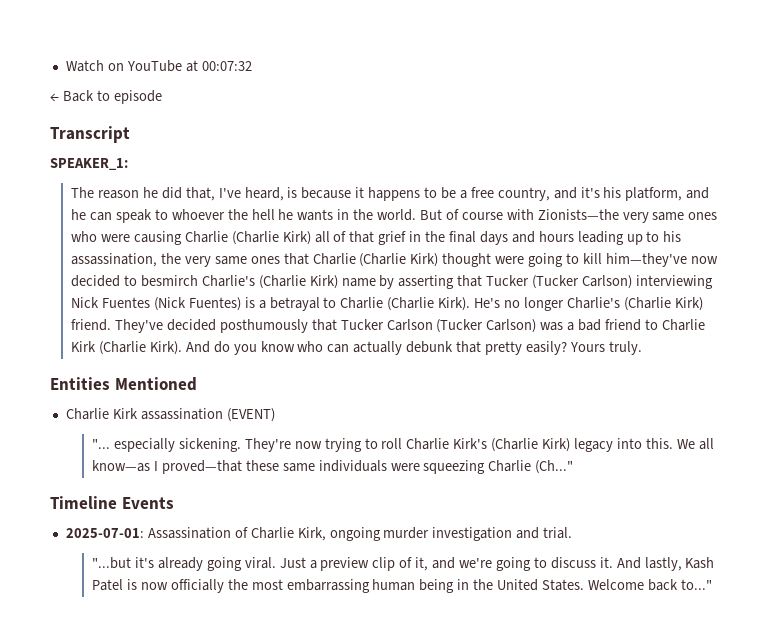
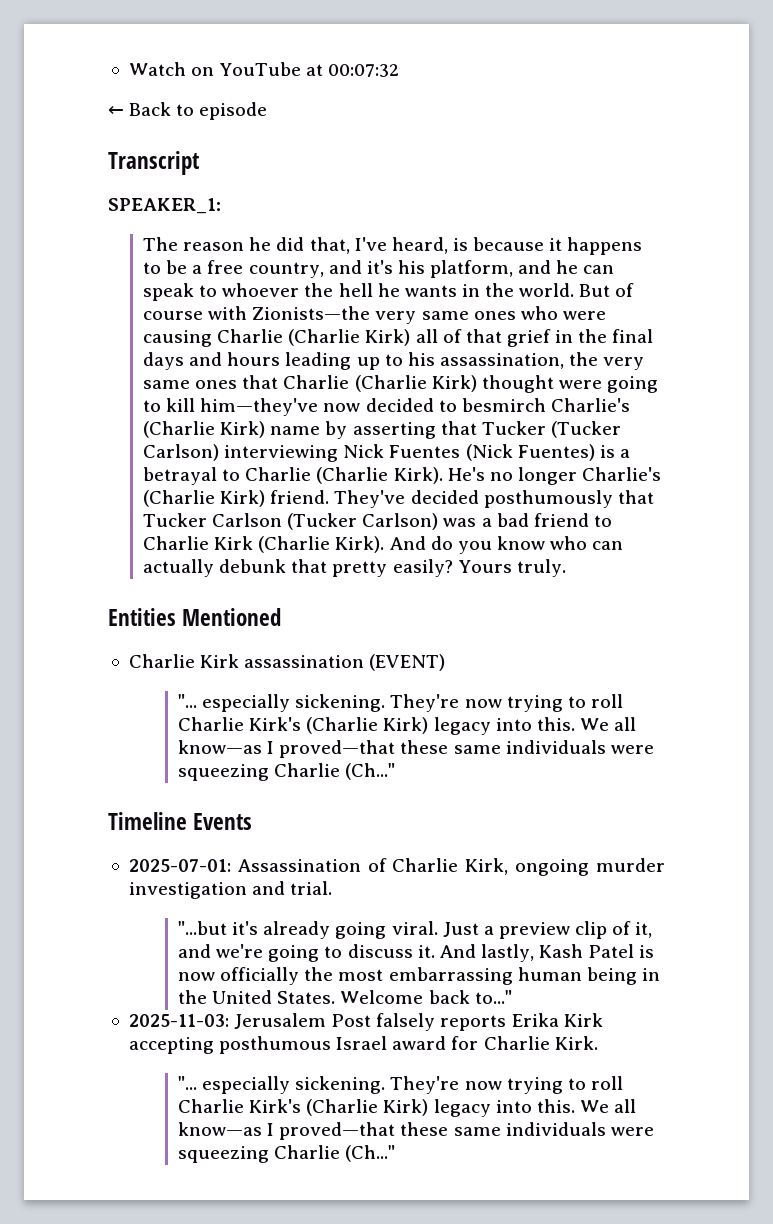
(712, 584) none -> [128,1013,603,1031] [128,1036,598,1054] [177,1076,623,1094] [177,1099,637,1117] [177,1122,654,1140] [177,1145,396,1163] // 2025-11-03: Jerusalem Post falsely reports Erika Kirk accepting posthumous Israel award for Charlie Kirk. // "... especially sickening. They're now trying to roll Charlie Kirk's (Charlie Kirk) legacy into this. We all know—as I proved—that these same individuals were squeezing Charlie (Ch..."

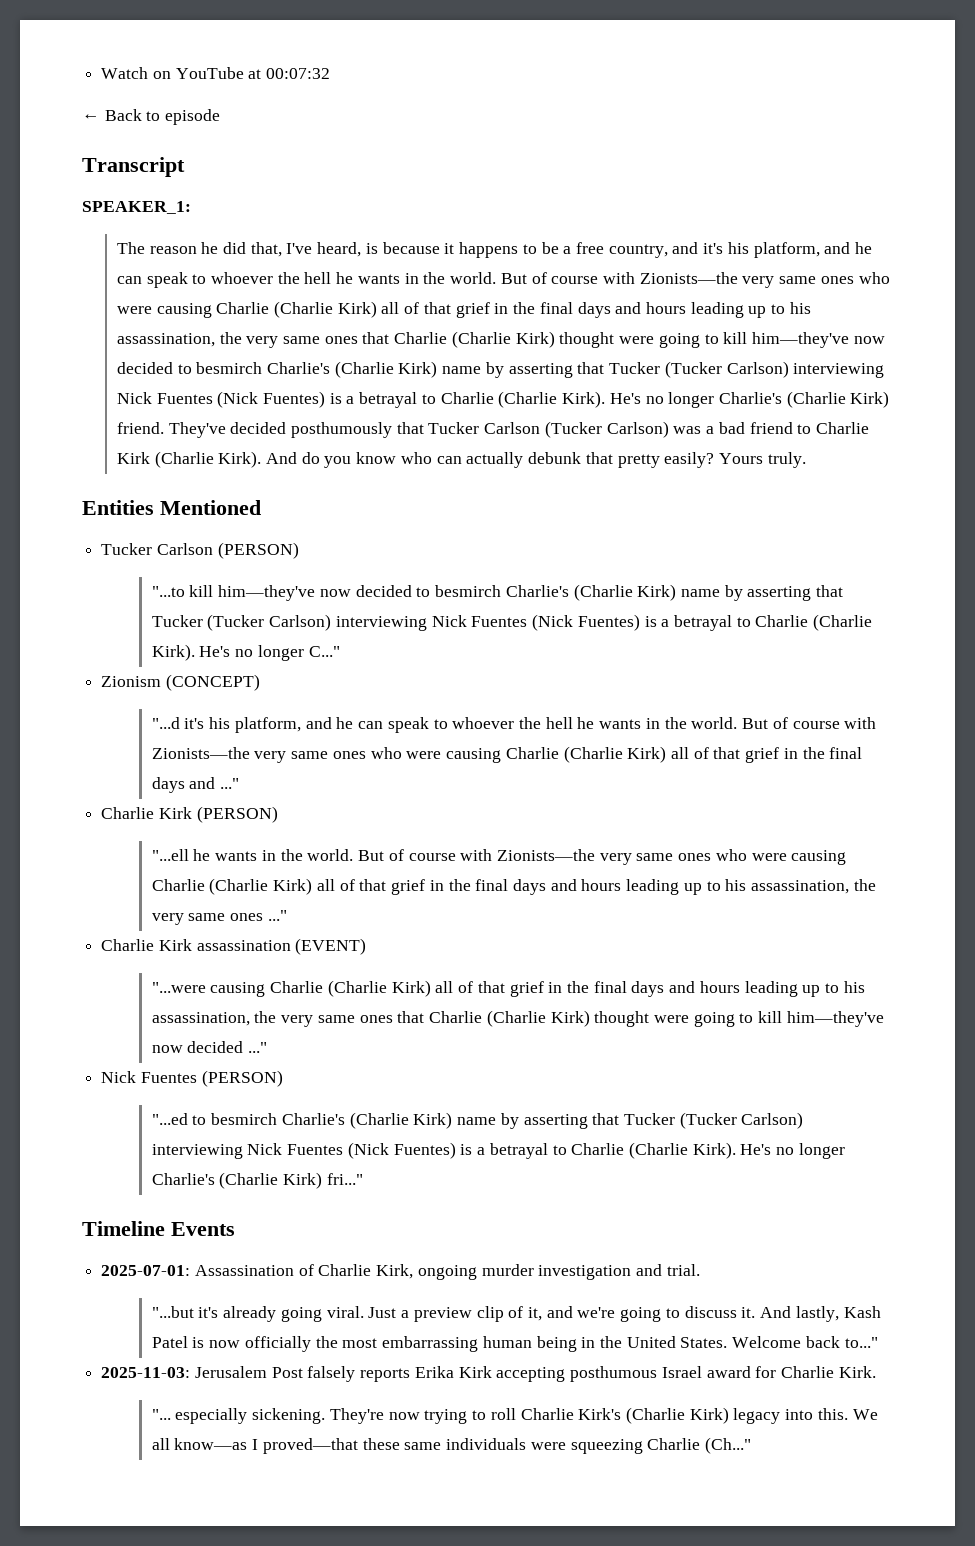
[128,654,446,671] [177,694,623,712] [177,717,637,735] [177,740,654,758] [177,763,396,781] Charlie Kirk assassination (EVENT) // "... especially sickening. They're now trying to roll Charlie Kirk's (Charlie Kirk) legacy into this. We all know—as I proved—that these same individuals were squeezing Charlie (Ch..." -> [101,542,299,559] [151,584,844,601] [151,614,873,631] [151,644,340,661] [101,674,260,691] [151,717,877,733] [151,746,863,763] [151,777,240,793] [101,806,278,823] [151,849,847,865] [151,878,876,895] [151,910,287,925] [101,938,367,955] [151,980,865,997] [151,1010,884,1027] [151,1041,268,1053] [101,1070,283,1087] [151,1112,804,1129] [151,1142,845,1159] [151,1172,363,1189] Tucker Carlson (PERSON) // "...to kill him—they've now decided to besmirch Charlie's (Charlie Kirk) name by asserting that Tucker (Tucker Carlson) interviewing Nick Fuentes (Nick Fuentes) is a betrayal to Charlie (Charlie Kirk). He's no longer C..." // Zionism (CONCEPT) // "...d it's his platform, and he can speak to whoever the hell he wants in the world. But of course with Zionists—the very same ones who were causing Charlie (Charlie Kirk) all of that grief in the final days and ..." // Charlie Kirk (PERSON) // "...ell he wants in the world. But of course with Zionists—the very same ones who were causing Charlie (Charlie Kirk) all of that grief in the final days and hours leading up to his assassination, the very same ones ..." // Charlie Kirk assassination (EVENT) // "...were causing Charlie (Charlie Kirk) all of that grief in the final days and hours leading up to his assassination, the very same ones that Charlie (Charlie Kirk) thought were going to kill him—they've now decided ..." // Nick Fuentes (PERSON) // "...ed to besmirch Charlie's (Charlie Kirk) name by asserting that Tucker (Tucker Carlson) interviewing Nick Fuentes (Nick Fuentes) is a betrayal to Charlie (Charlie Kirk). He's no longer Charlie's (Charlie Kirk) fri..."

